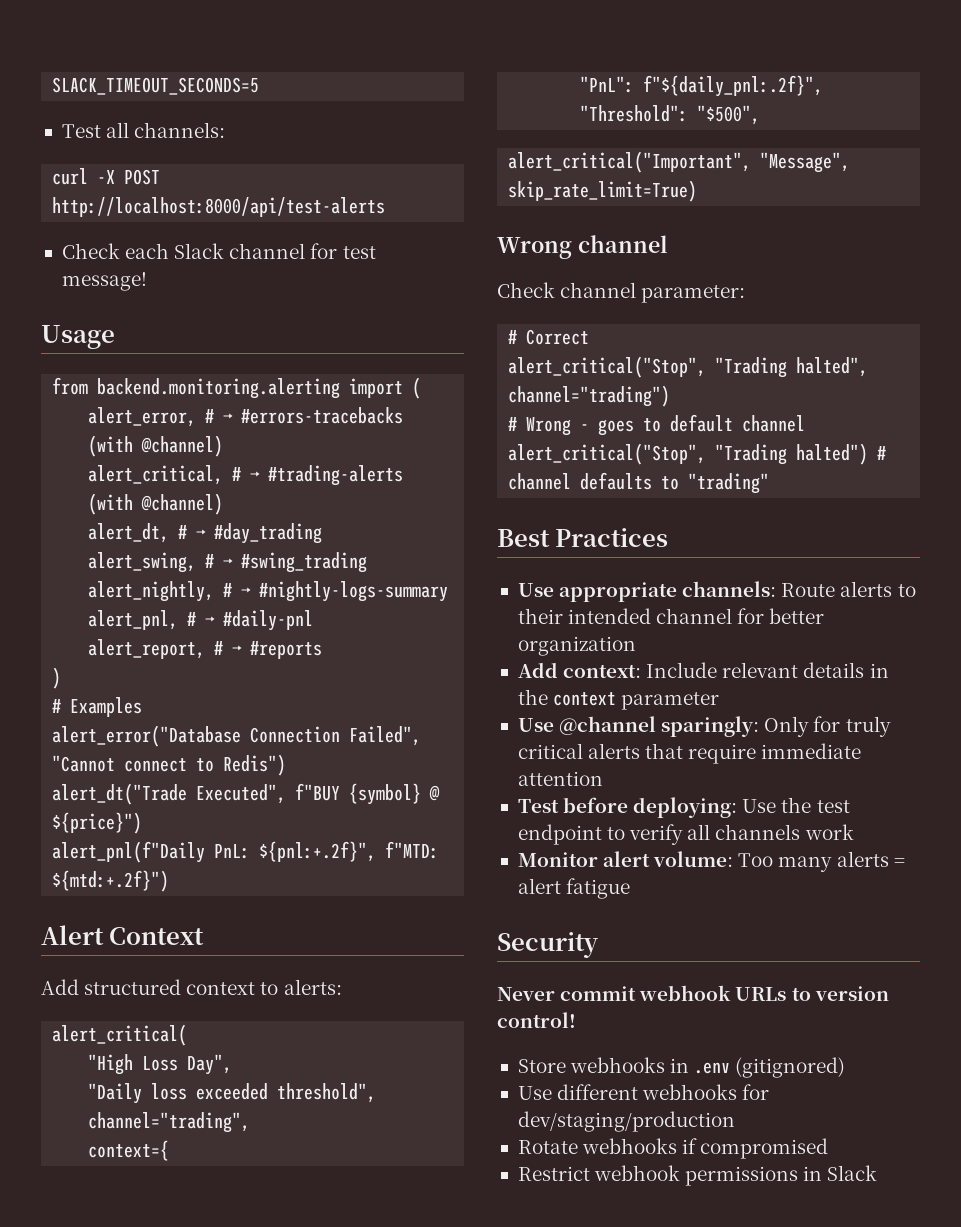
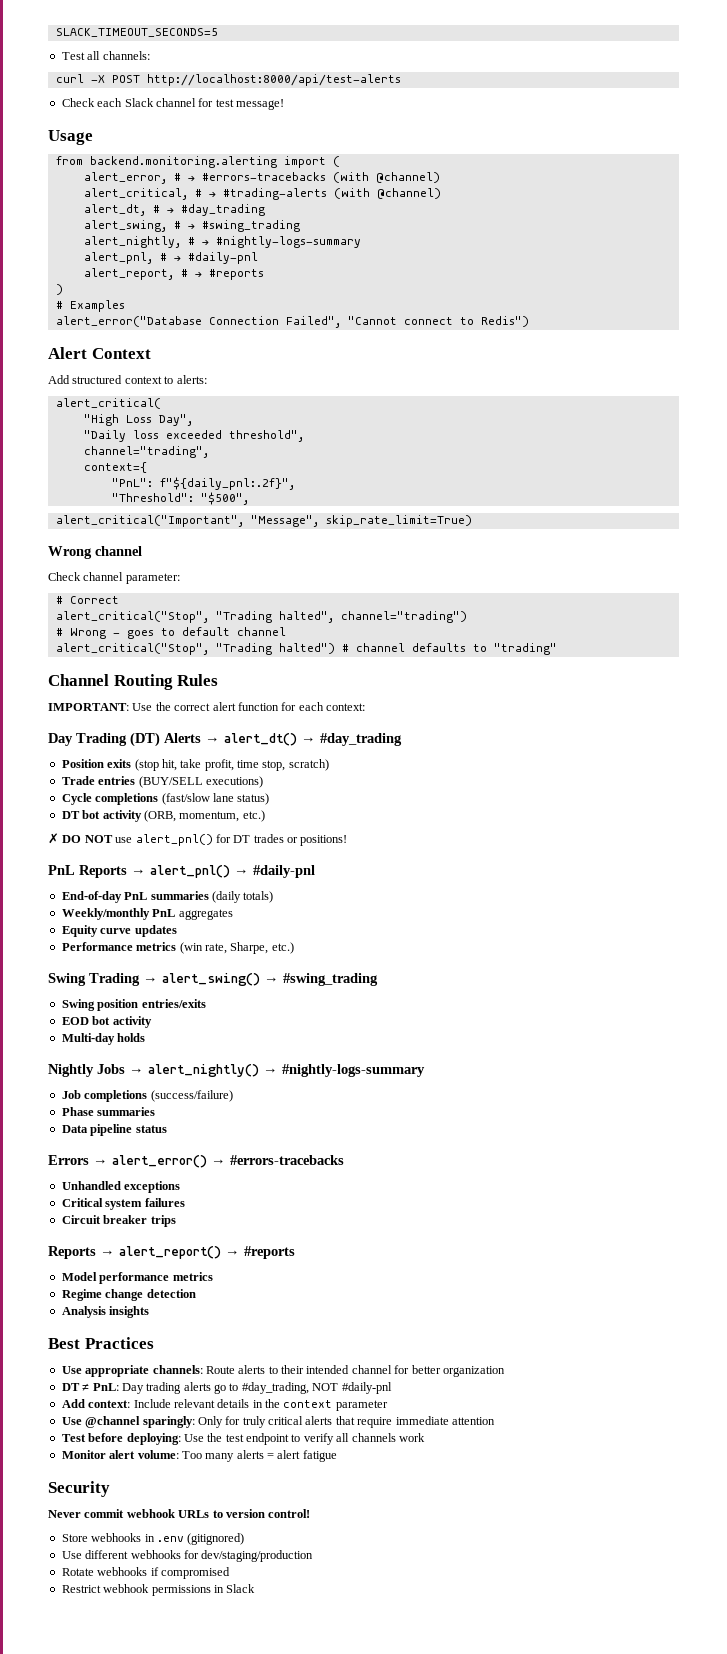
[52,783,441,805] [52,812,143,834] [52,841,440,863] [52,870,170,892] // alert_dt("Trade Executed", f"BUY {symbol} @ ${price}") // alert_pnl(f"Daily PnL: ${pnl:+.2f}", f"MTD: ${mtd:+.2f}") -> (529, 321) none
(770, 483) none -> [48,674,219,690] [48,702,365,711] [48,732,402,747] [61,759,329,771] [61,776,263,788] [61,793,270,805] [61,810,265,822] [48,833,348,846] [48,865,315,878] [61,891,274,903] [61,908,233,920] [61,925,177,937] [61,942,294,954] [48,973,378,986] [61,999,206,1011] [61,1016,152,1028] [61,1033,146,1045] [48,1064,425,1077] [61,1090,233,1102] [61,1107,156,1116] [61,1124,167,1136] [48,1155,344,1168] [61,1181,181,1193] [61,1198,185,1210] [61,1215,176,1227] [48,1246,295,1259] [61,1272,213,1284] [61,1289,196,1301] [61,1306,150,1318] // Channel Routing Rules // IMPORTANT: Use the correct alert function for each context: // Day Trading (DT) Alerts → alert_dt() → #day_trading // Position exits (stop hit, take profit, time stop, scratch) // Trade entries (BUY/SELL executions) // Cycle completions (fast/slow lane status) // DT bot activity (ORB, momentum, etc.) // ✗ DO NOT use alert_pnl() for DT trades or positions! // PnL Reports → alert_pnl() → #daily-pnl // End-of-day PnL summaries (daily totals) // Weekly/monthly PnL aggregates // Equity curve updates // Performance metrics (win rate, Sharpe, etc.) // Swing Trading → alert_swing() → #swing_trading // Swing position entries/exits // EOD bot activity // Multi-day holds // Nightly Jobs → alert_nightly() → #nightly-logs-summary // Job completions (success/failure) // Phase summaries // Data pipeline status // Errors → alert_error() → #errors-tracebacks // Unhandled exceptions // Critical system failures // Circuit breaker trips // Reports → alert_report() → #reports // Model performance metrics // Regime change detection // Analysis insights
(636, 646) none -> [61,1382,392,1394] // DT ≠ PnL: Day trading alerts go to #day_trading, NOT #daily-pnl

